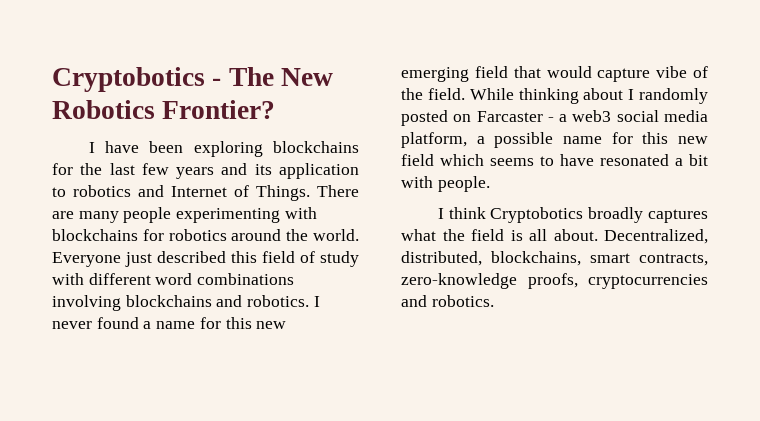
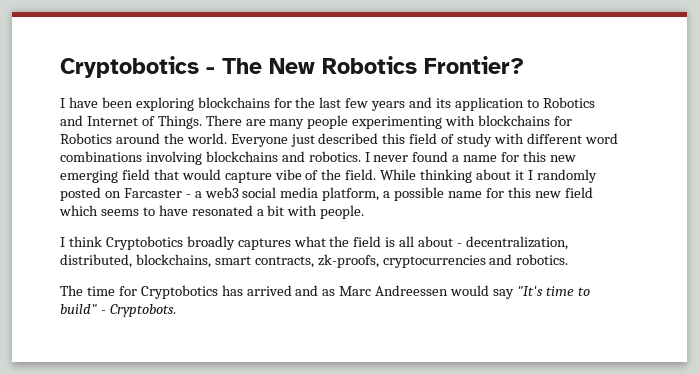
[73,185,131,197] robotics -> [542,97,595,108] Robotics
[168,229,227,241] robotics -> [60,133,112,144] Robotics
(624, 94) none -> [514,170,524,180] it
[553,229,708,244] about. Decentralized, -> [418,236,568,250] about - decentralization,
[401,273,578,289] zero-knowledge proofs, -> [317,254,379,268] zk-proofs,
(494, 301) none -> [60,285,590,299] [60,304,176,317] // The time for Cryptobotics has arrived and as Marc Andreessen would say "It's time to build" - Cryptobots.

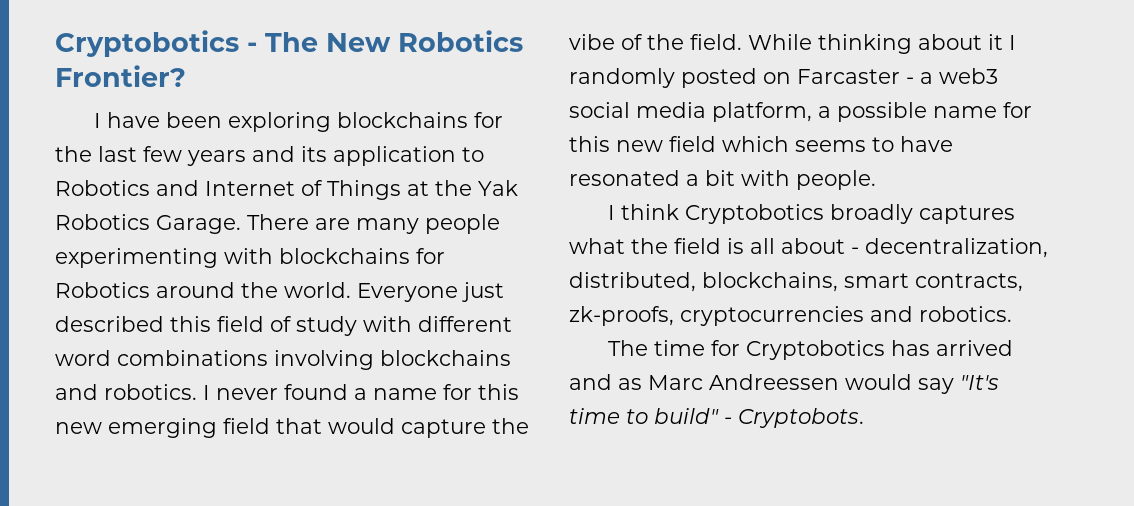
[157,115,202,129] Things. -> [327,180,518,200] [55,214,241,234] Things at the Yak Robotics Garage.
(272, 177) none -> [492,418,529,434] the

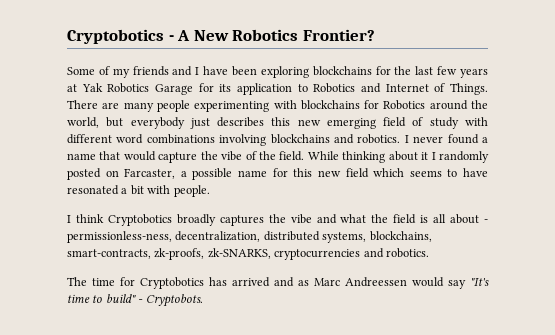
[265,32,318,52] The -> [177,30,191,41] A
(186, 76) none -> [67,66,193,78] Some of my friends and
[252,146,295,162] and -> [67,83,214,95] at Yak Robotics Garage for
[327,180,518,200] [55,214,241,234] Things at the Yak Robotics Garage. -> [450,83,488,95] Things.
[284,282,504,302] [55,316,211,332] world. Everyone just described this -> [67,117,376,129] world, but everybody just describes this new emerging
[443,384,519,400] [55,418,270,438] for this new emerging field -> (96, 156) none
[797,68,998,84] [569,102,812,122] Farcaster - a web3 social media platform, -> [124,168,176,179] Farcaster,
(1015, 214) none -> [268,214,337,224] the vibe and
[865,238,1048,258] [569,272,1023,292] [569,306,674,326] decentralization, distributed, blockchains, smart contracts, zk-proofs, -> [67,231,432,243] [67,248,271,260] permissionless-ness, decentralization, distributed systems, blockchains, smart-contracts, zk-proofs, zk-SNARKS,

